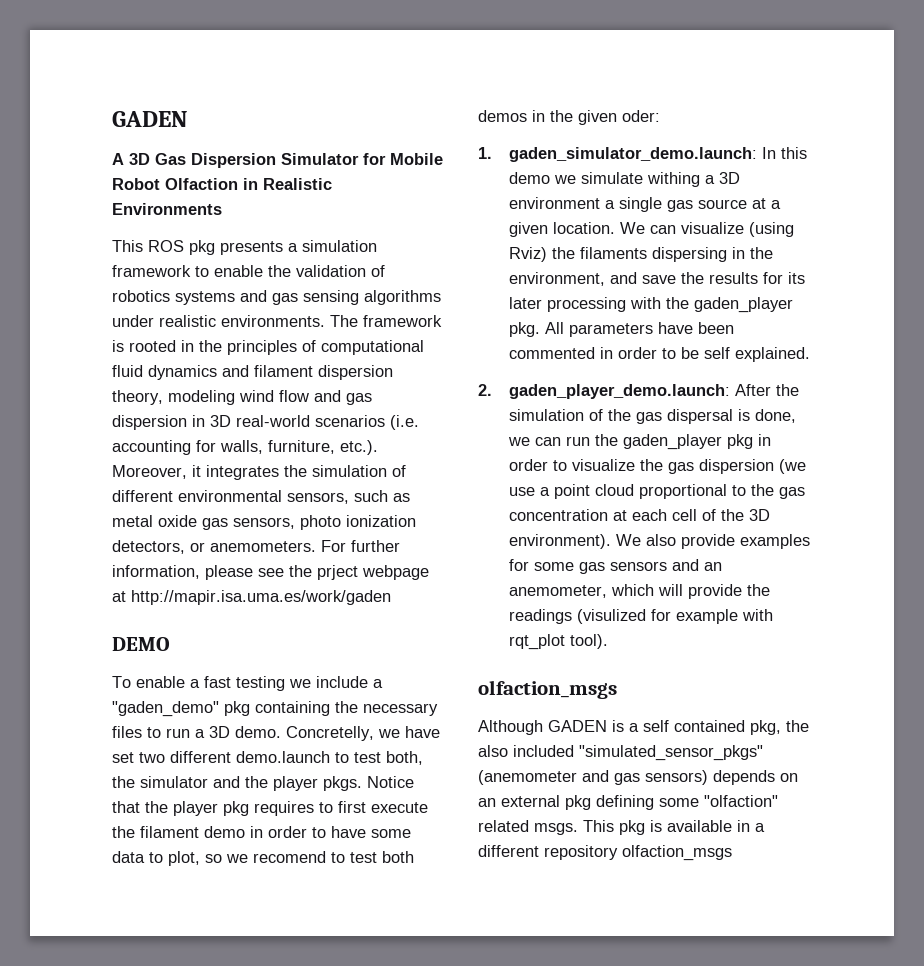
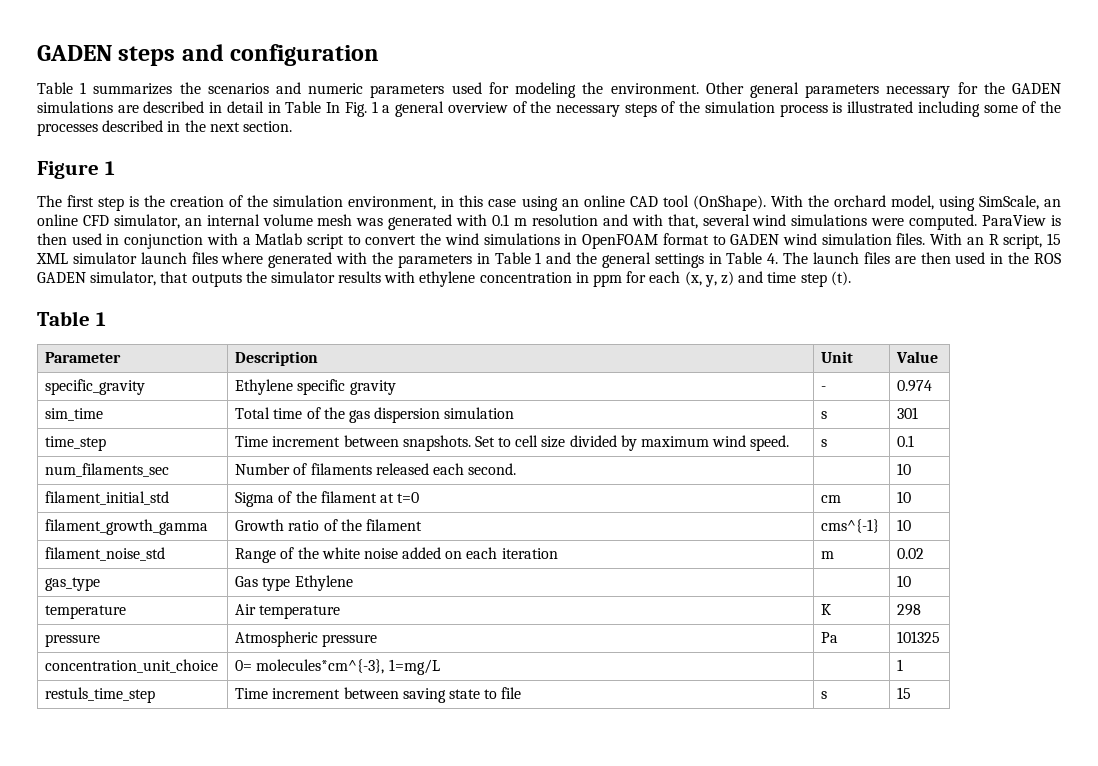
[112,111,187,127] [112,153,443,168] [112,178,332,190] [112,203,222,215] [112,240,377,255] [112,265,385,277] [112,290,441,305] [112,315,442,327] [112,340,424,355] [112,365,393,380] [112,390,372,405] [112,415,419,430] [112,440,378,455] [112,465,406,480] [112,490,410,504] [112,515,416,530] [112,540,400,554] [112,565,429,580] [112,590,391,605] [112,637,170,651] [112,676,383,691] [112,701,438,717] [112,726,440,741] [112,751,423,765] [112,776,414,791] [112,801,428,816] [112,826,411,838] [112,851,414,866] [478,110,660,125] [478,147,807,162] [508,172,740,187] [508,197,781,212] [508,222,794,237] [508,247,773,262] [508,272,805,286] [508,297,793,313] [508,322,734,337] [508,347,810,362] [478,384,799,399] [508,409,796,424] [507,434,771,450] [508,459,806,474] [508,484,805,499] [508,509,770,521] [508,534,810,549] [508,559,722,574] [508,584,770,599] [508,609,773,624] [508,634,608,650] [478,680,617,699] [478,720,809,735] [478,745,763,761] [478,770,798,785] [478,795,778,810] [478,820,765,835] [478,845,732,861] GADEN // A 3D Gas Dispersion Simulator for Mobile Robot Olfaction in Realistic Environments // This ROS pkg presents a simulation framework to enable the validation of robotics systems and gas sensing algorithms under realistic environments. The framework is rooted in the principles of computational fluid dynamics and filament dispersion theory, modeling wind flow and gas dispersion in 3D real-world scenarios (i.e. accounting for walls, furniture, etc.). Moreover, it integrates the simulation of different environmental sensors, such as metal oxide gas sensors, photo ionization detectors, or anemometers. For further information, please see the prject webpage at http://mapir.isa.uma.es/work/gaden // DEMO // To enable a fast testing we include a "gaden_demo" pkg containing the necessary files to run a 3D demo. Concretelly, we have set two different demo.launch to test both, the simulator and the player pkgs. Notice that the player pkg requires to first execute the filament demo in order to have some data to plot, so we recomend to test both demos in the given oder: // 1. gaden_simulator_demo.launch: In this demo we simulate withing a 3D environment a single gas source at a given location. We can visualize (using Rviz) the filaments dispersing in the environment, and save the results for its later processing with the gaden_player pkg. All parameters have been commented in order to be self explained. // 2. gaden_player_demo.launch: After the simulation of the gas dispersal is done, we can run the gaden_player pkg in order to visualize the gas dispersion (we use a point cloud proportional to the gas concentration at each cell of the 3D environment). We also provide examples for some gas sensors and an anemometer, which will provide the readings (visulized for example with rqt_plot tool). // olfaction_msgs // Although GADEN is a self contained pkg, the also included "simulated_sensor_pkgs" (anemometer and gas sensors) depends on an external pkg defining some "olfaction" related msgs. This pkg is available in a different repository olfaction_msgs -> [37,44,380,66] [37,82,1061,98] [37,101,1062,117] [37,120,292,136] [37,161,115,179] [37,195,1061,211] [37,214,1061,230] [37,233,1062,249] [36,252,1061,268] [37,271,851,287] [37,311,106,326] [45,352,122,363] [235,351,319,366] [821,351,854,363] [896,351,939,363] [45,379,146,395] [235,379,396,395] [821,386,827,391] [897,380,933,392] [45,408,104,421] [235,407,515,423] [821,411,828,419] [897,407,919,419] [45,436,107,451] [235,435,790,451] [821,439,828,447] [897,435,915,447] [45,463,170,477] [235,463,517,475] [897,463,912,475] [45,491,170,505] [235,491,420,507] [821,495,842,503] [897,491,912,503] [45,519,209,535] [235,519,422,531] [821,519,880,533] [897,519,912,531] [45,547,166,561] [235,547,558,563] [821,551,835,559] [897,548,925,559] [45,577,101,591] [235,575,353,591] [897,575,912,587] [45,605,127,619] [235,604,341,619] [821,604,832,615] [897,604,922,616] [45,634,101,647] [235,631,378,647] [821,632,839,643] [897,631,941,643] [45,659,219,673] [235,659,440,675] [897,659,904,671] [45,687,156,703] [235,687,522,703] [821,691,828,699] [897,687,912,699] GADEN steps and configuration // Table 1 summarizes the scenarios and numeric parameters used for modeling the environment. Other general parameters necessary for the GADEN simulations are described in detail in Table In Fig. 1 a general overview of the necessary steps of the simulation process is illustrated including some of the processes described in the next section. // Figure 1 // The first step is the creation of the simulation environment, in this case using an online CAD tool (OnShape). With the orchard model, using SimScale, an online CFD simulator, an internal volume mesh was generated with 0.1 m resolution and with that, several wind simulations were computed. ParaView is then used in conjunction with a Matlab script to convert the wind simulations in OpenFOAM format to GADEN wind simulation files. With an R script, 15 XML simulator launch files where generated with the parameters in Table 1 and the general settings in Table 4. The launch files are then used in the ROS GADEN simulator, that outputs the simulator results with ethylene concentration in ppm for each (x, y, z) and time step (t). // Table 1 // Parameter | Description | Unit | Value // specific_gravity | Ethylene specific gravity | - | 0.974 // sim_time | Total time of the gas dispersion simulation | s | 301 // time_step | Time increment between snapshots. Set to cell size divided by maximum wind speed. | s | 0.1 // num_filaments_sec | Number of filaments released each second. | | 10 // filament_initial_std | Sigma of the filament at t=0 | cm | 10 // filament_growth_gamma | Growth ratio of the filament | cms^{-1} | 10 // filament_noise_std | Range of the white noise added on each iteration | m | 0.02 // gas_type | Gas type Ethylene | | 10 // temperature | Air temperature | K | 298 // pressure | Atmospheric pressure | Pa | 101325 // concentration_unit_choice | 0= molecules*cm^{-3}, 1=mg/L | | 1 // restuls_time_step | Time increment between saving state to file | s | 15

